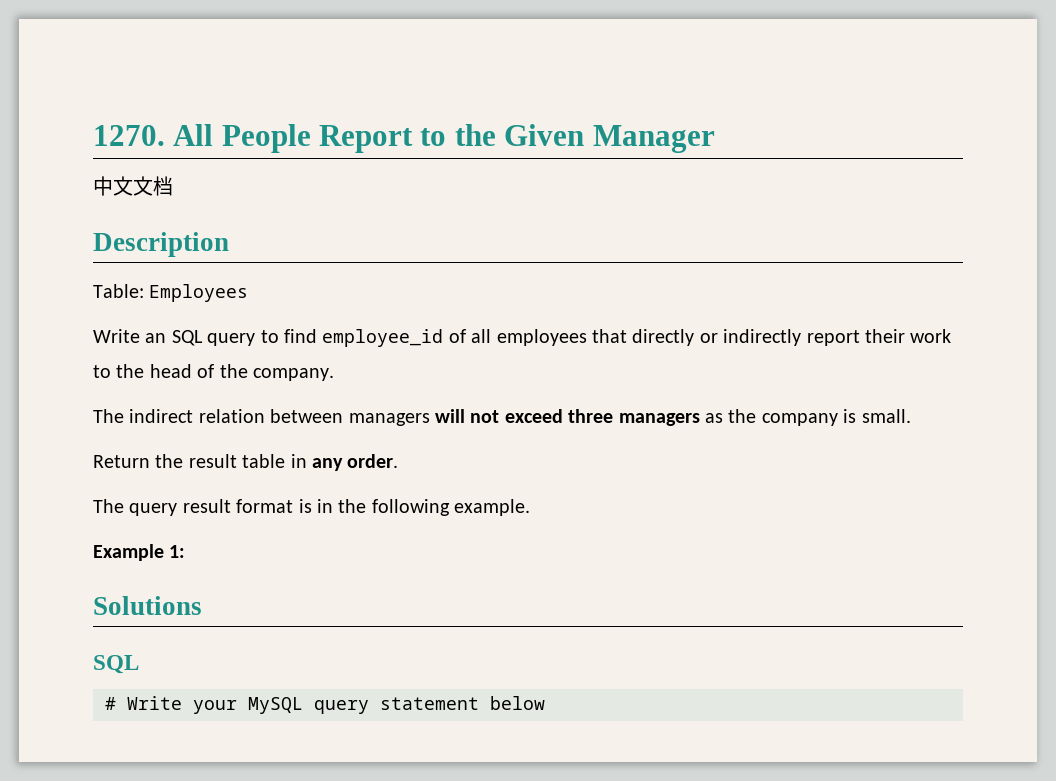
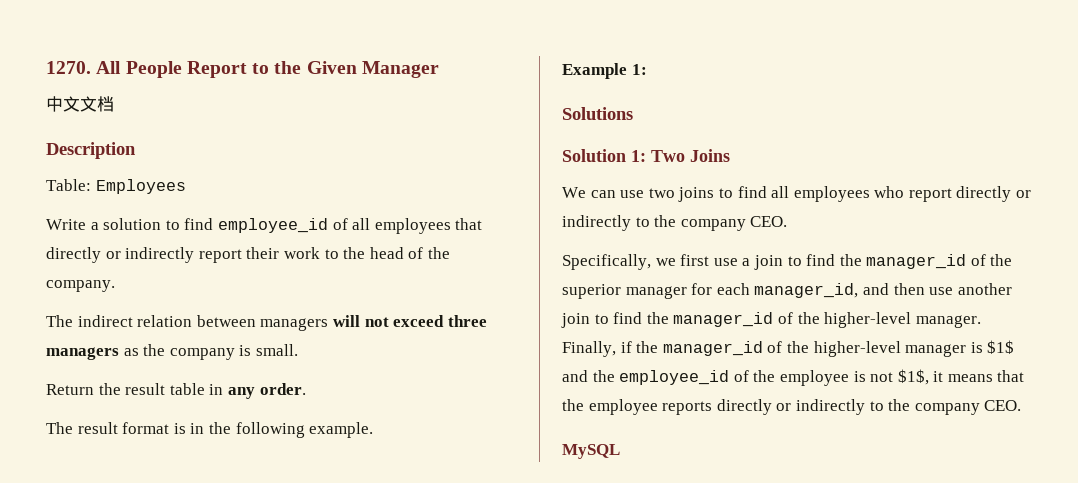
[145,330,256,346] an SQL query -> [90,218,162,230] a solution
[129,503,178,516] query -> (73, 428) none
[93,655,139,674] [105,696,545,714] SQL // # Write your MySQL query statement below -> [562,149,730,162] [562,186,1032,202] [562,215,788,231] [562,254,1013,270] [562,283,1012,299] [561,312,981,328] [562,340,1015,357] [562,369,1025,386] [562,399,1022,415] [562,444,620,459] Solution 1: Two Joins // We can use two joins to find all employees who report directly or indirectly to the company CEO. // Specifically, we first use a join to find the manager_id of the superior manager for each manager_id, and then use another join to find the manager_id of the higher-level manager. Finally, if the manager_id of the higher-level manager is $1$ and the employee_id of the employee is not $1$, it means that the employee reports directly or indirectly to the company CEO. // MySQL

